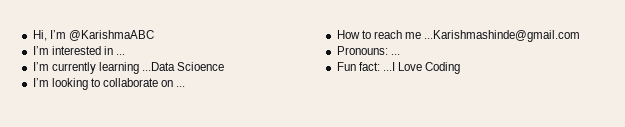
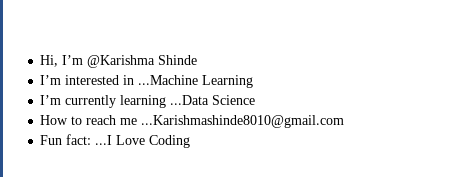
[68,30,154,41] @KarishmaABC -> [87,55,198,68] @Karishma Shinde
[115,54,125,55] ... -> [138,75,254,88] ...Machine Learning
[177,62,225,71] [32,78,186,90] Scioence // I’m looking to collaborate on ... -> [212,95,256,105] Science
[424,30,581,42] [336,46,400,55] ...Karishmashinde@gmail.com // Pronouns: ... -> [141,115,345,128] ...Karishmashinde8010@gmail.com

